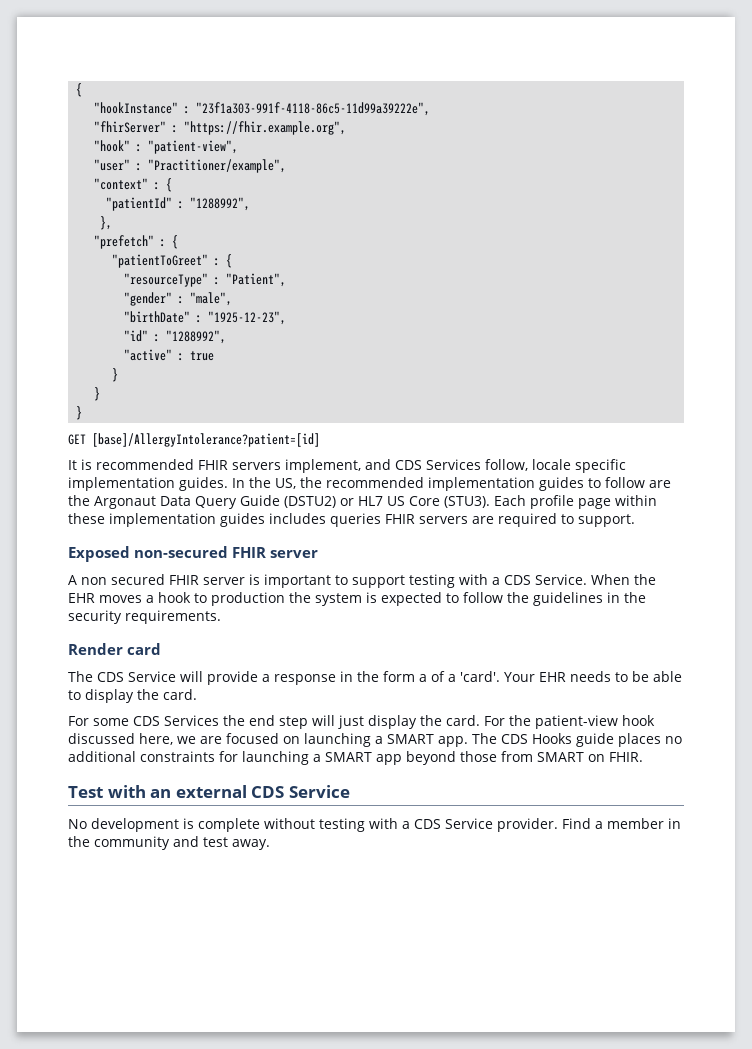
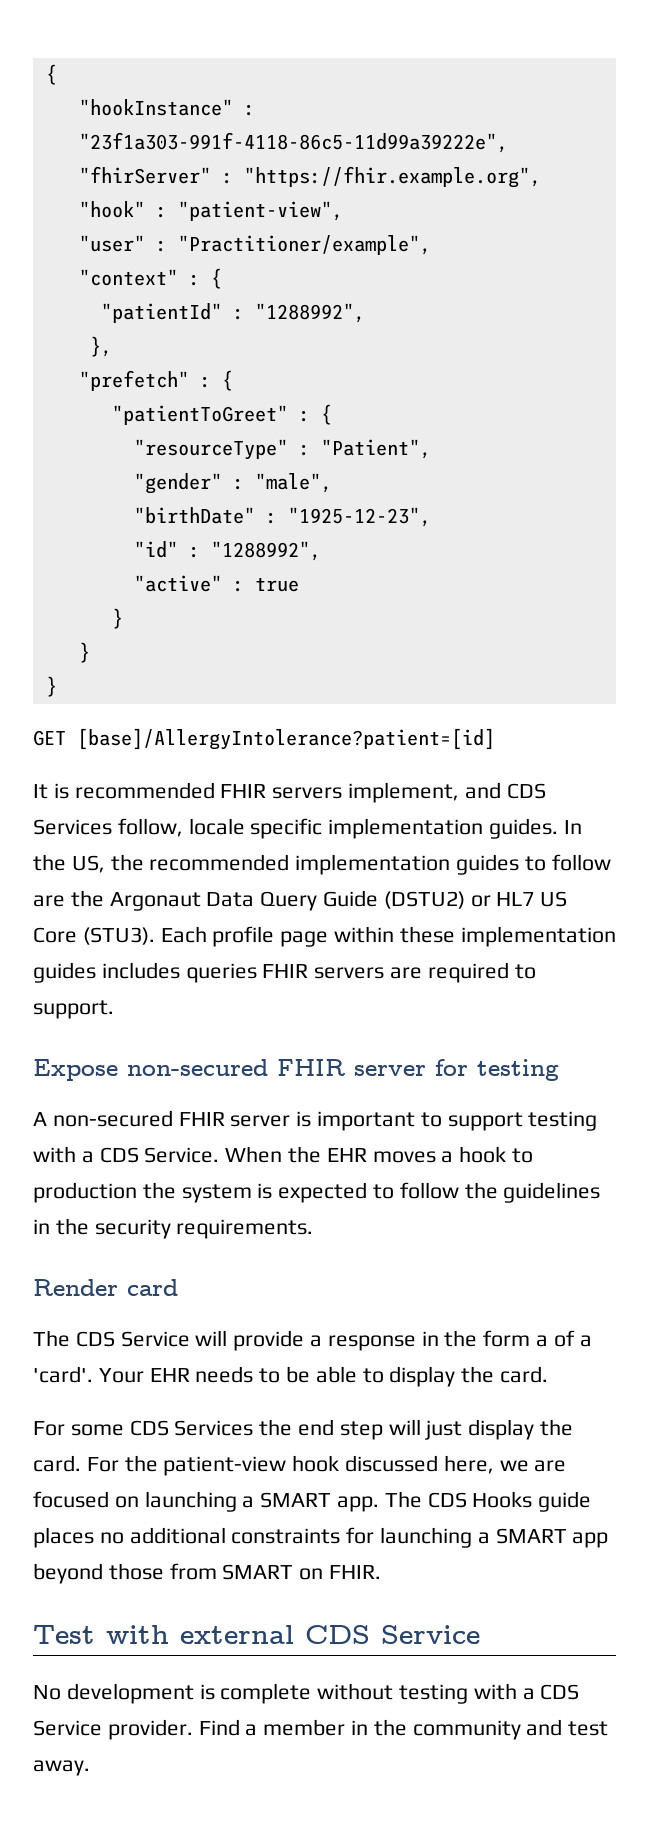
[68,546,319,562] Exposed non-secured FHIR server -> [33,1059,559,1081] Expose non-secured FHIR server for testing
[81,574,165,585] non secured -> [52,1110,173,1127] non-secured
[150,789,172,798] an -> (169, 1634) none

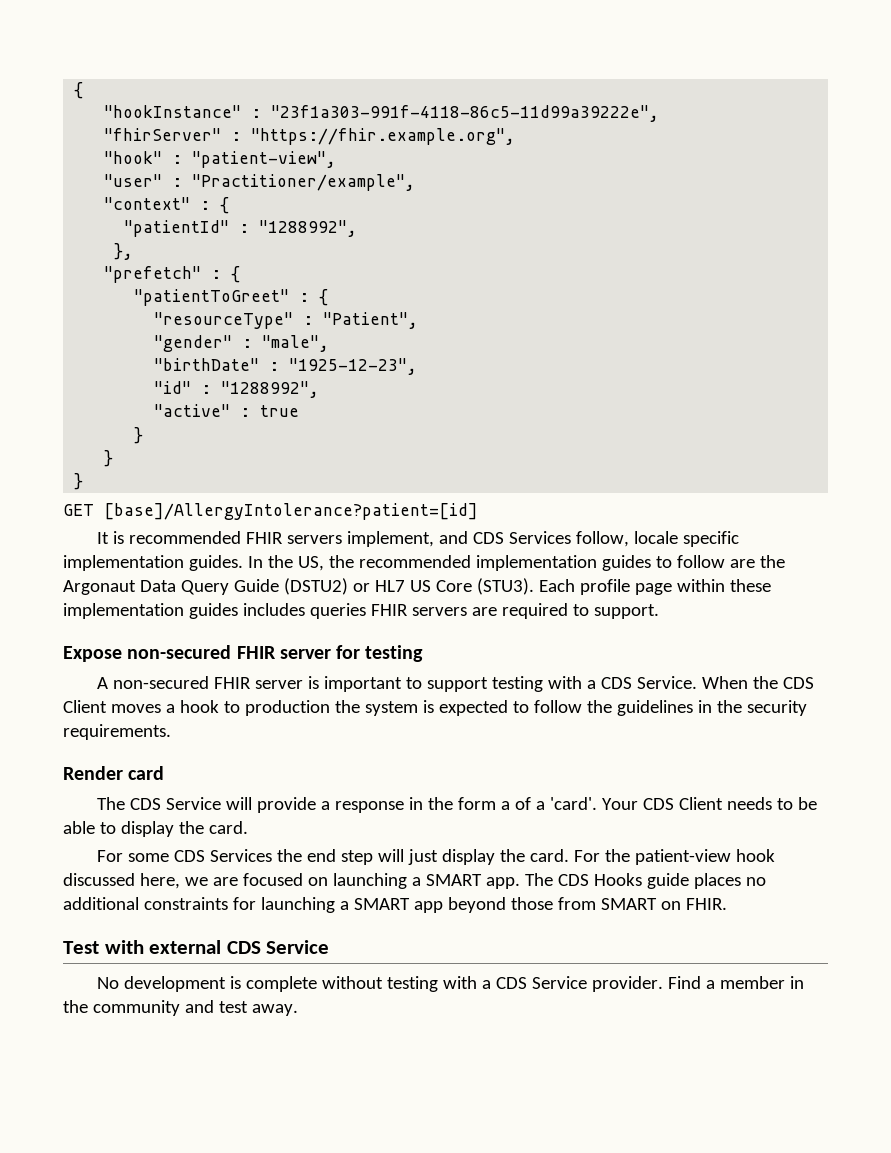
[326,1148,367,1162] EHR -> [783,677,815,689] [63,700,107,713] CDS Client
[149,1368,190,1382] EHR -> [643,797,724,810] CDS Client

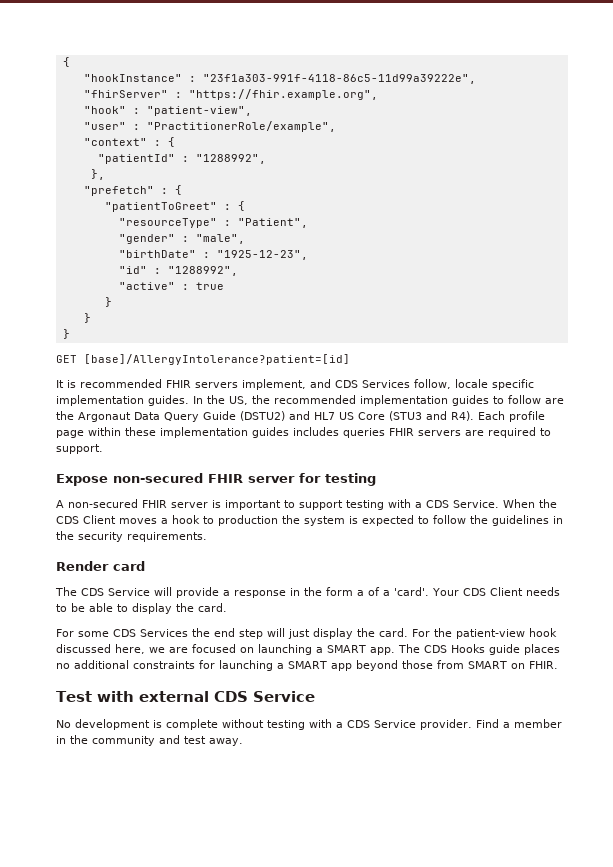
[192,174,416,191] "Practitioner/example", -> [146,121,336,132] "PractitionerRole/example",
[352,583,370,592] or -> [289,411,310,420] and
[476,578,534,595] (STU3). -> [389,411,474,421] (STU3 and R4).

